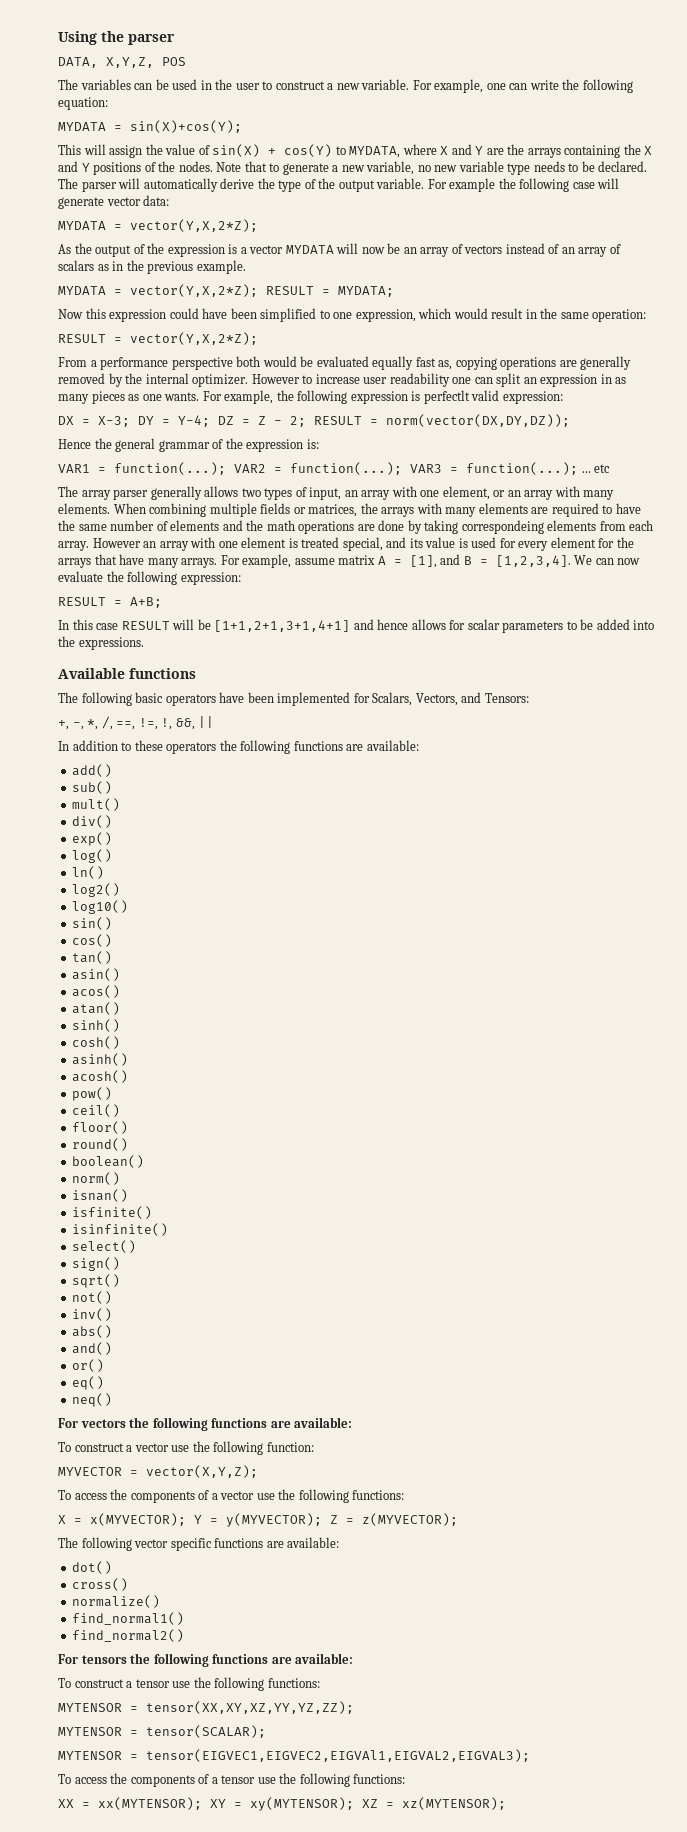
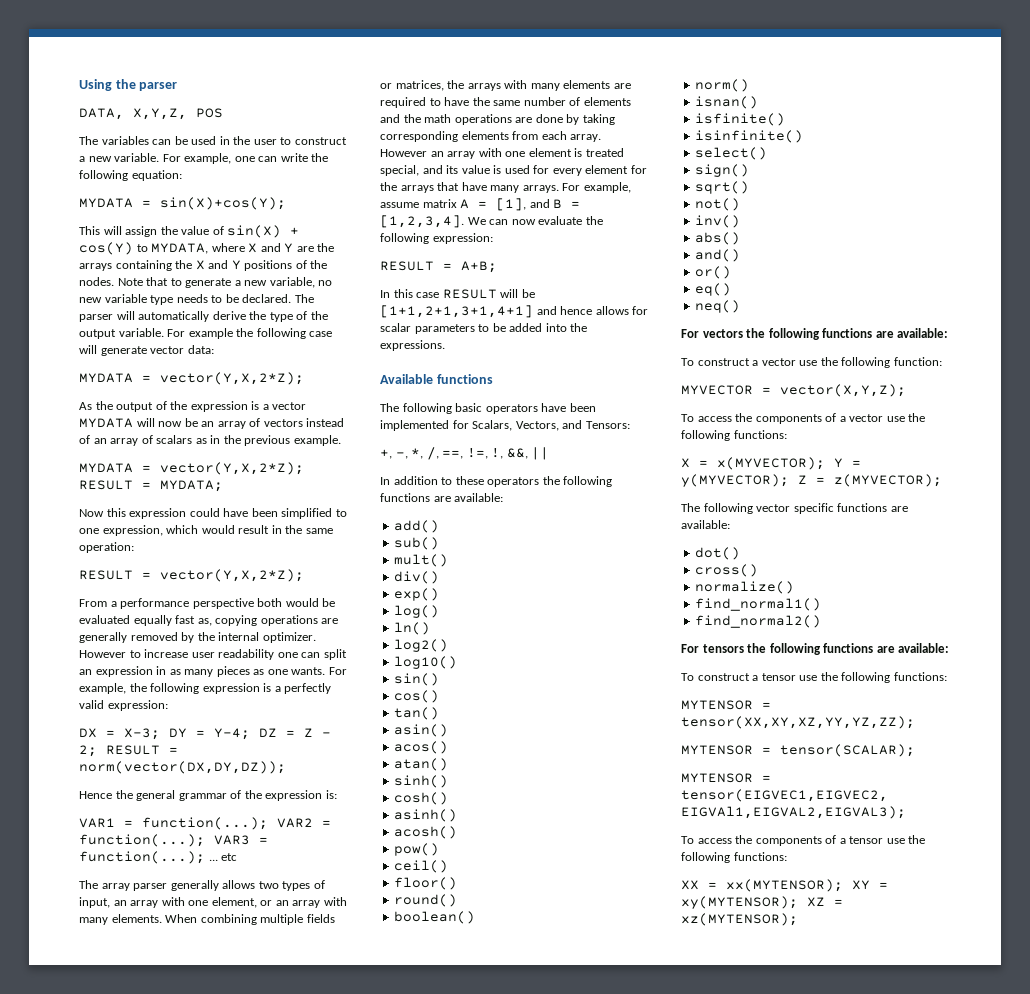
[423,390,470,404] perfectlt -> [274,683,332,694] a perfectly
[461,520,544,534] correspondeing -> [380,131,458,142] corresponding

